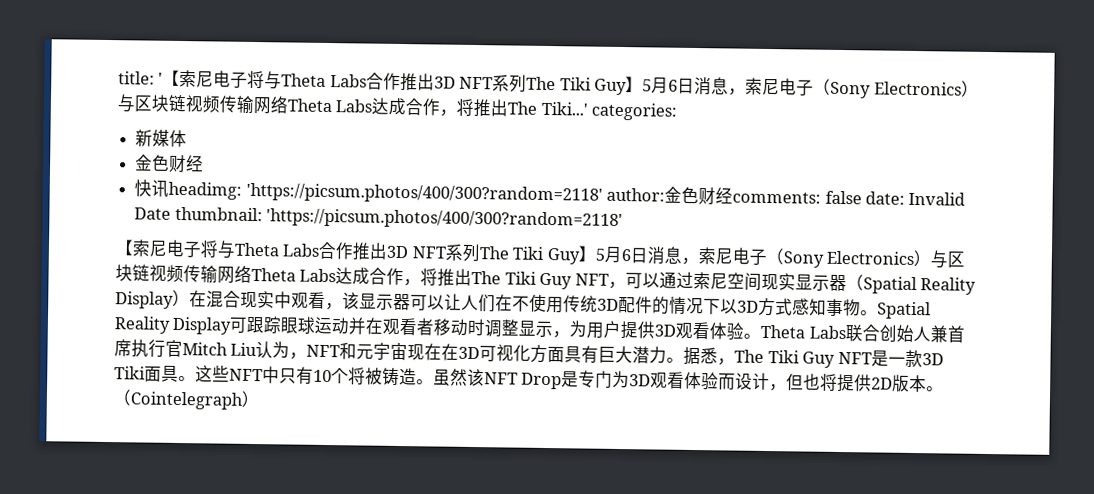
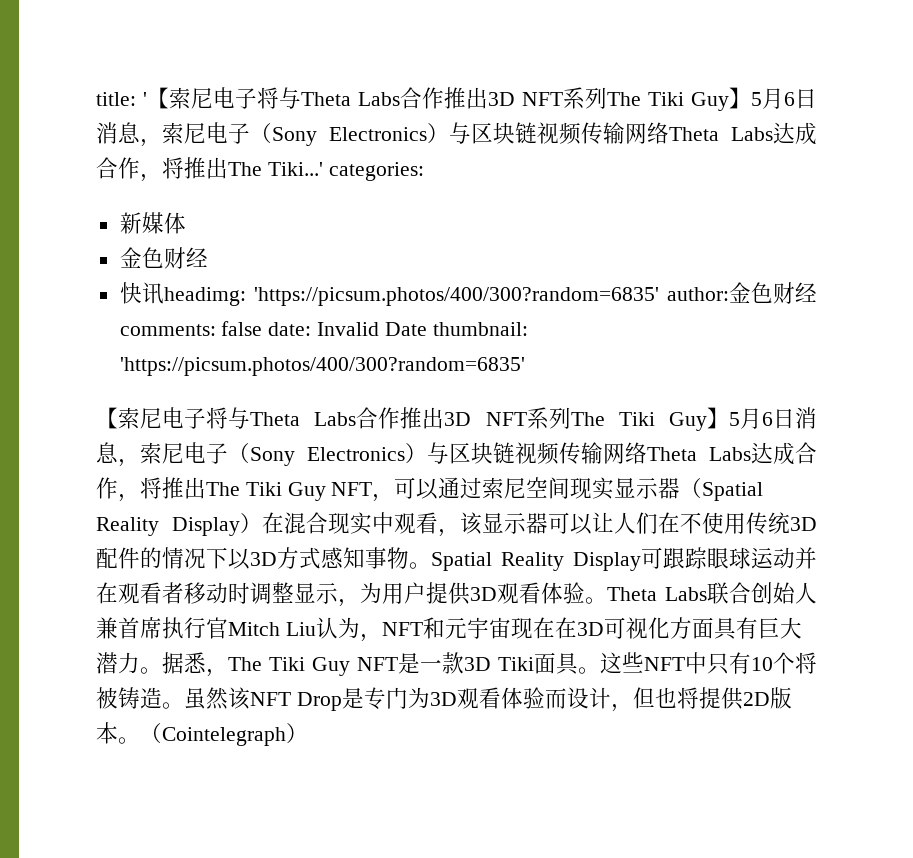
[245,182,603,205] 'https://picsum.photos/400/300?random=2118' -> [253,287,659,306] 'https://picsum.photos/400/300?random=6835'
[266,208,624,231] 'https://picsum.photos/400/300?random=2118' -> [119,357,525,376] 'https://picsum.photos/400/300?random=6835'

